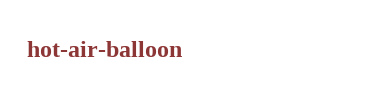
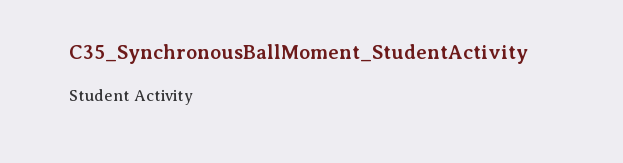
[27,41,182,57] hot-air-balloon -> [69,44,528,64] [69,89,194,105] C35_SynchronousBallMoment_StudentActivity // Student Activity

